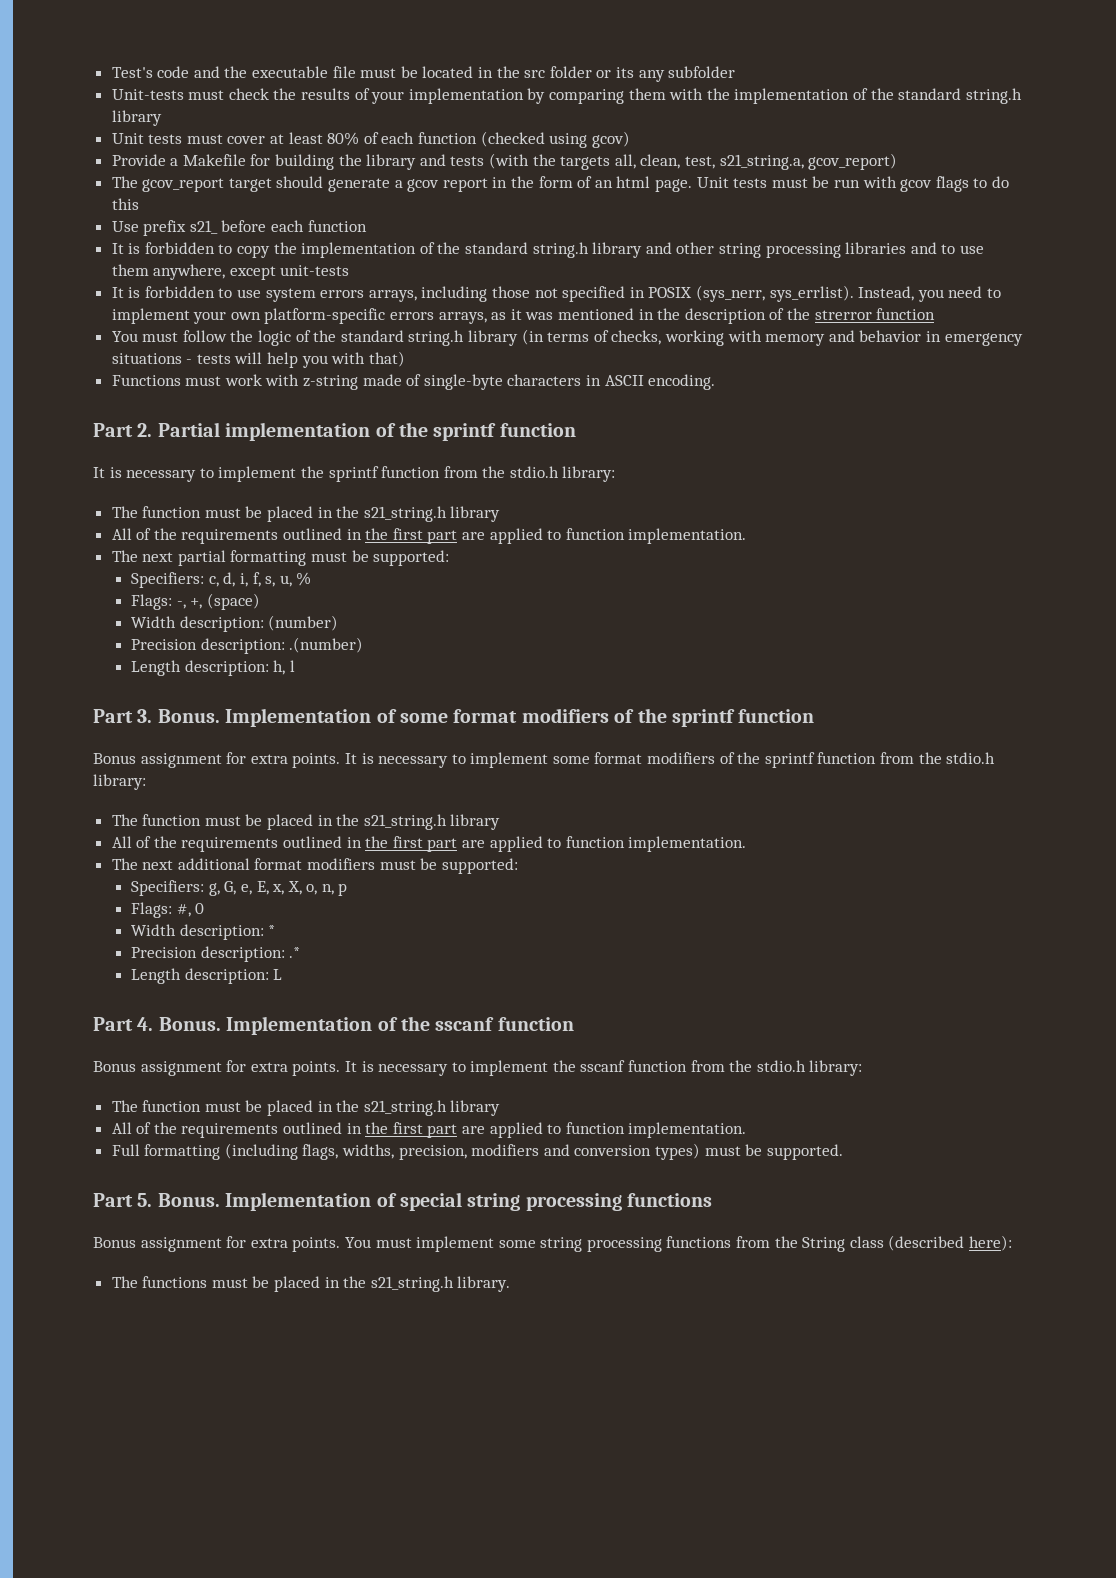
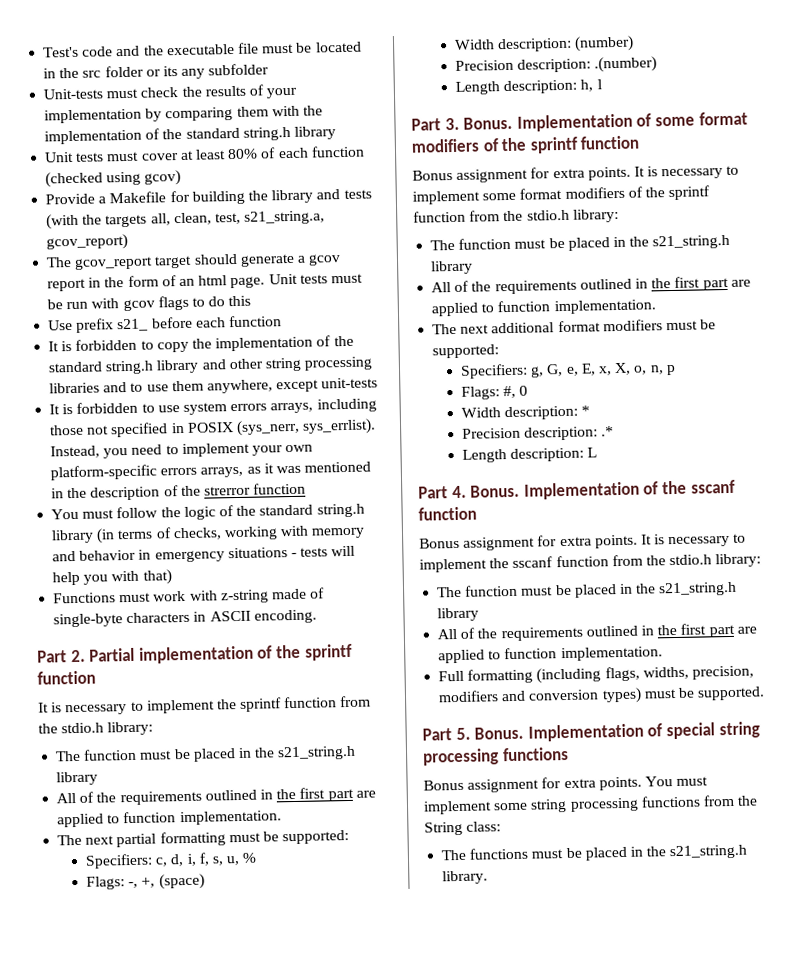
[849,1235,1013,1251] class (described here): -> [466,821,502,832] class:

